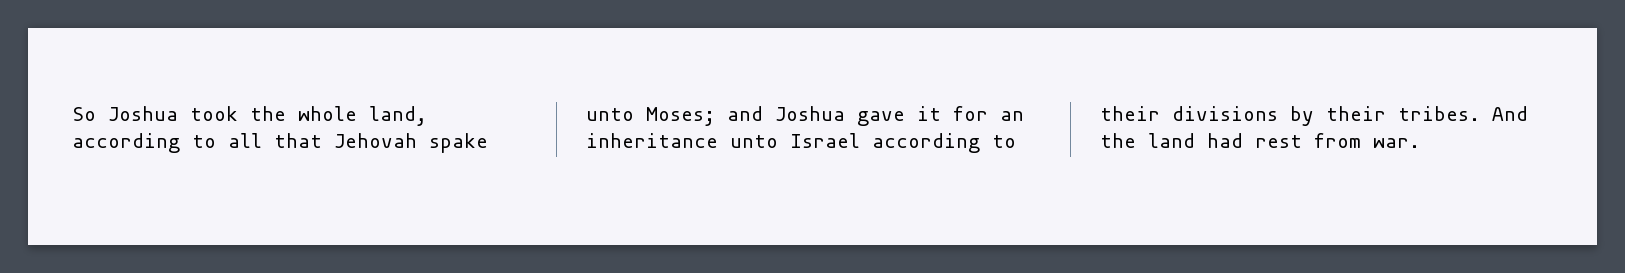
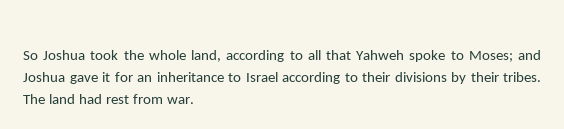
[334,133,488,153] [586,108,634,121] Jehovah spake unto -> [356,50,464,62] Yahweh spoke to
[730,135,778,148] unto -> [228,73,241,82] to
[1492,106,1528,121] [1100,133,1136,148] And the -> [23,94,45,104] The

